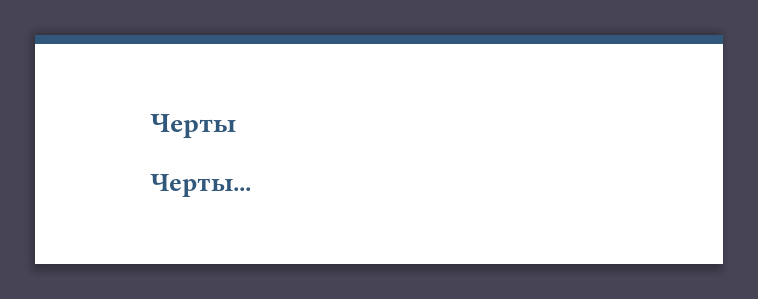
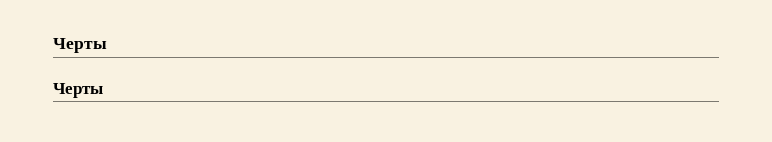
[150,174,251,197] Черты... -> [53,83,103,98] Черты

